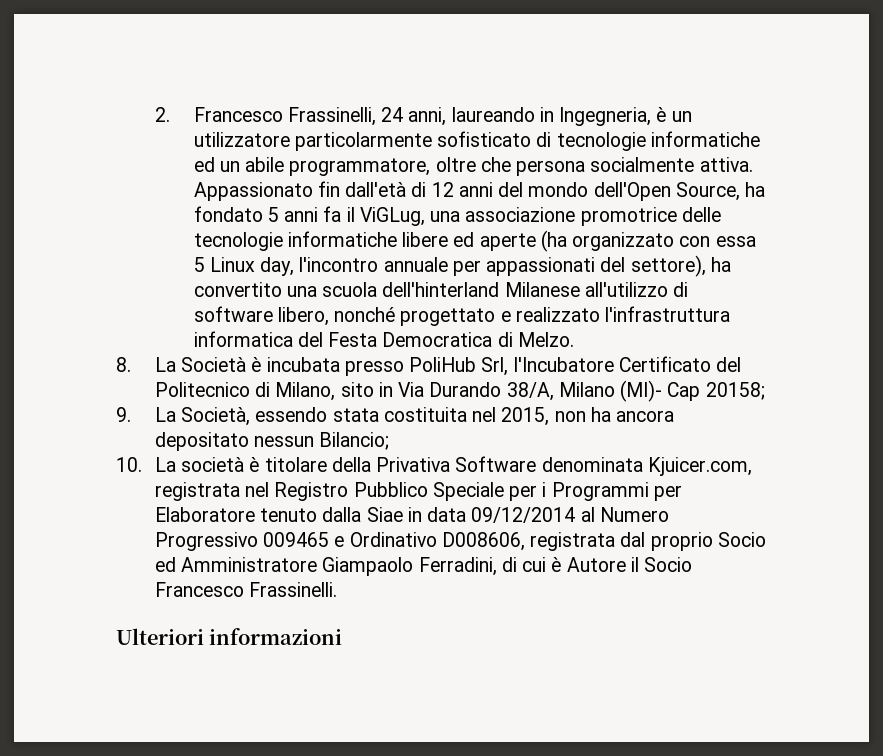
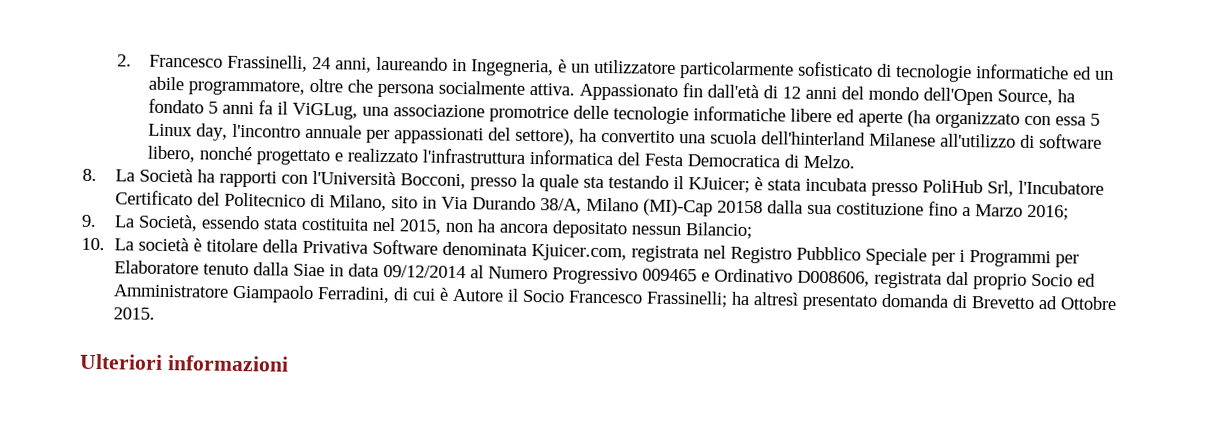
[251,357,262,372] è -> [196,169,801,194] ha rapporti con l'Università Bocconi, presso la quale sta testando il KJuicer; è stata
[620,380,765,402] (MI)- Cap 20158; -> [642,198,1069,221] (MI)-Cap 20158 dalla sua costituzione fino a Marzo 2016;
[249,582,338,597] Frassinelli. -> [645,290,1117,311] [112,307,155,320] Frassinelli; ha altresì presentato domanda di Brevetto ad Ottobre 2015.

